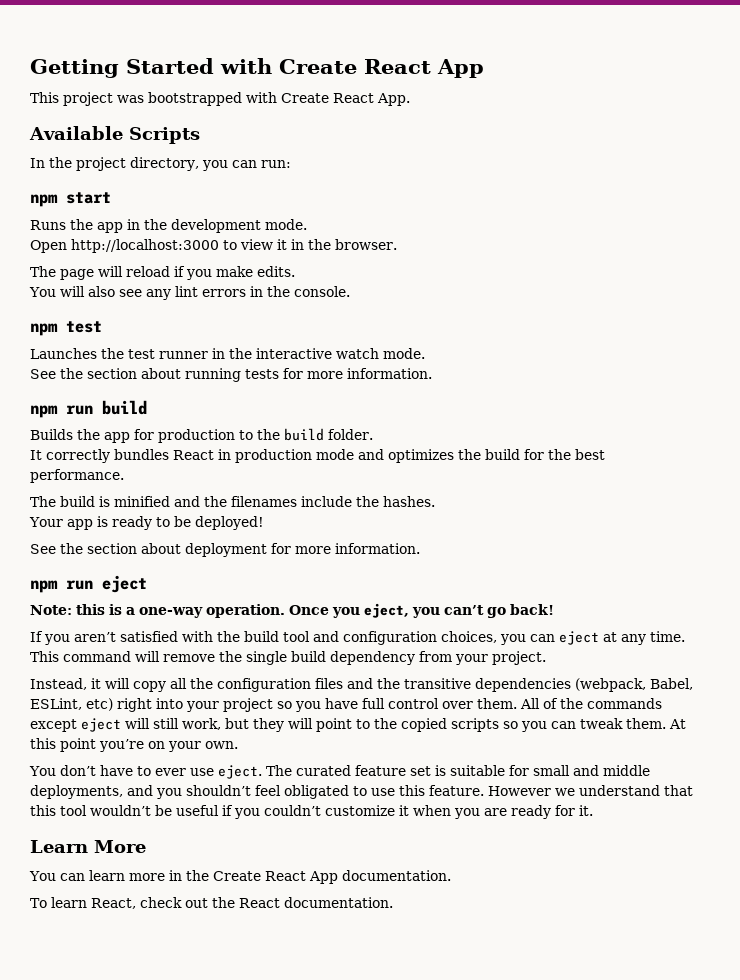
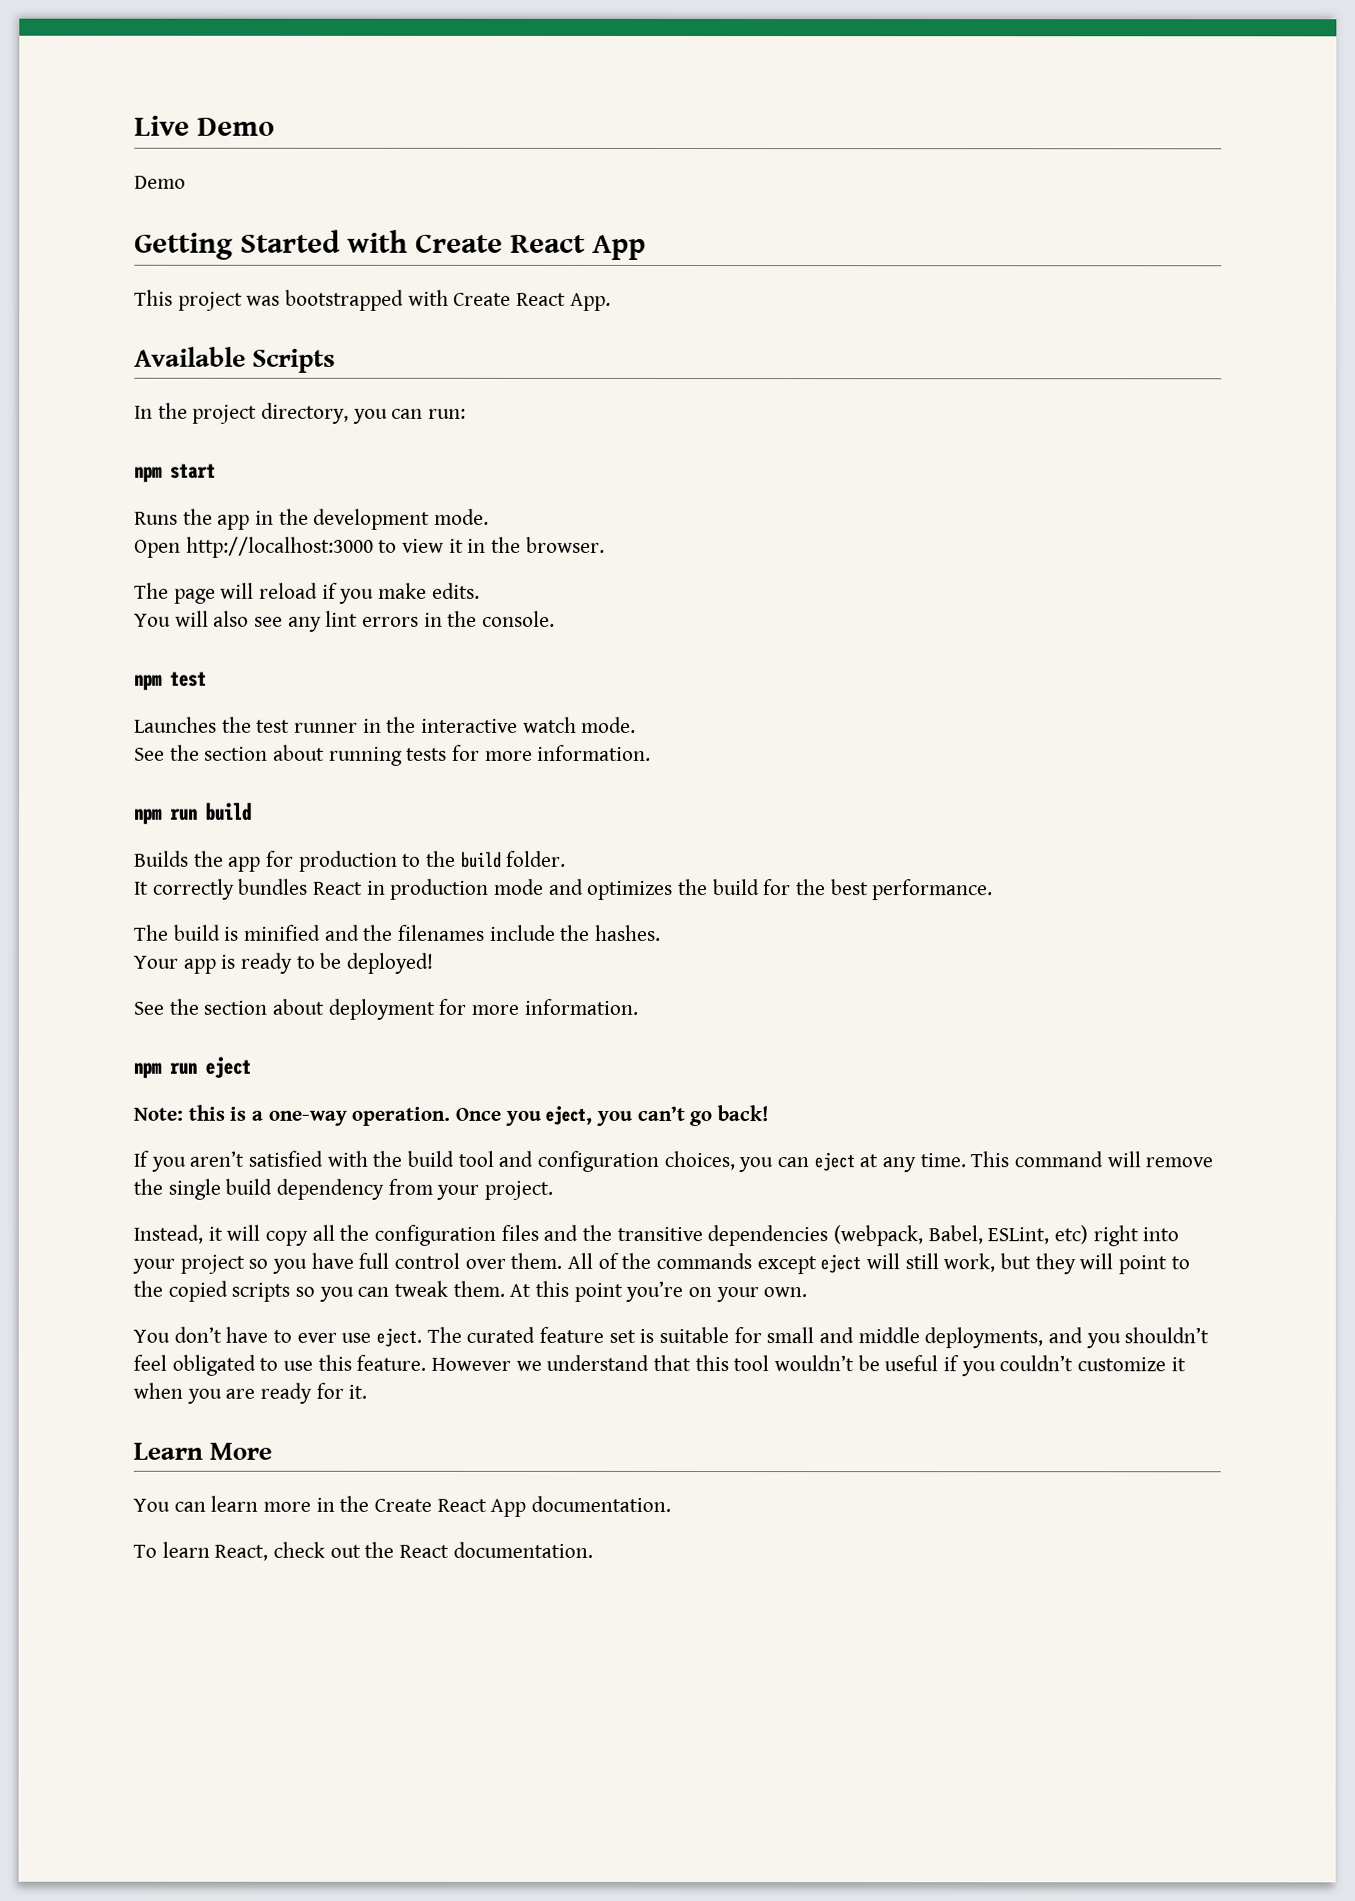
(30, 68) none -> [134,115,275,136] [134,175,186,189] Live Demo // Demo //

